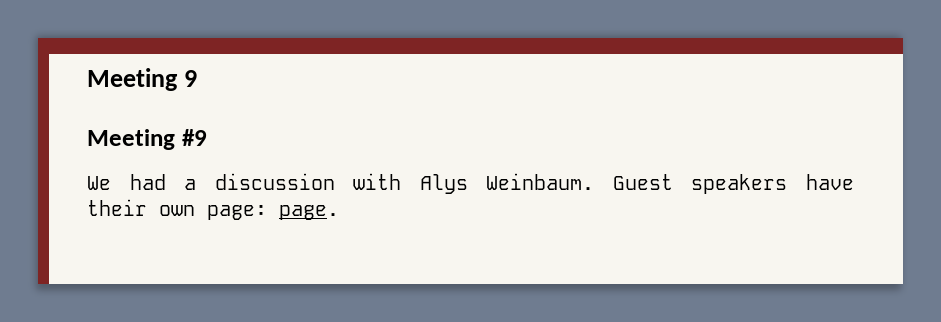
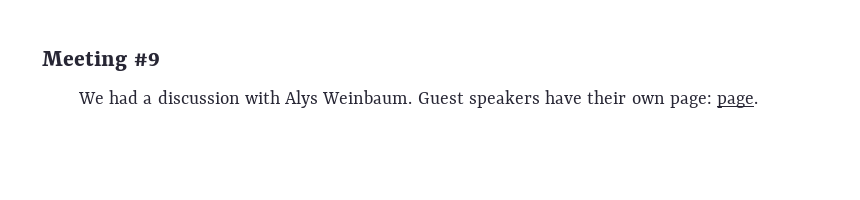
[87,68,198,91] [87,129,175,150] Meeting 9 // Meeting -> [42,51,127,71] Meeting

